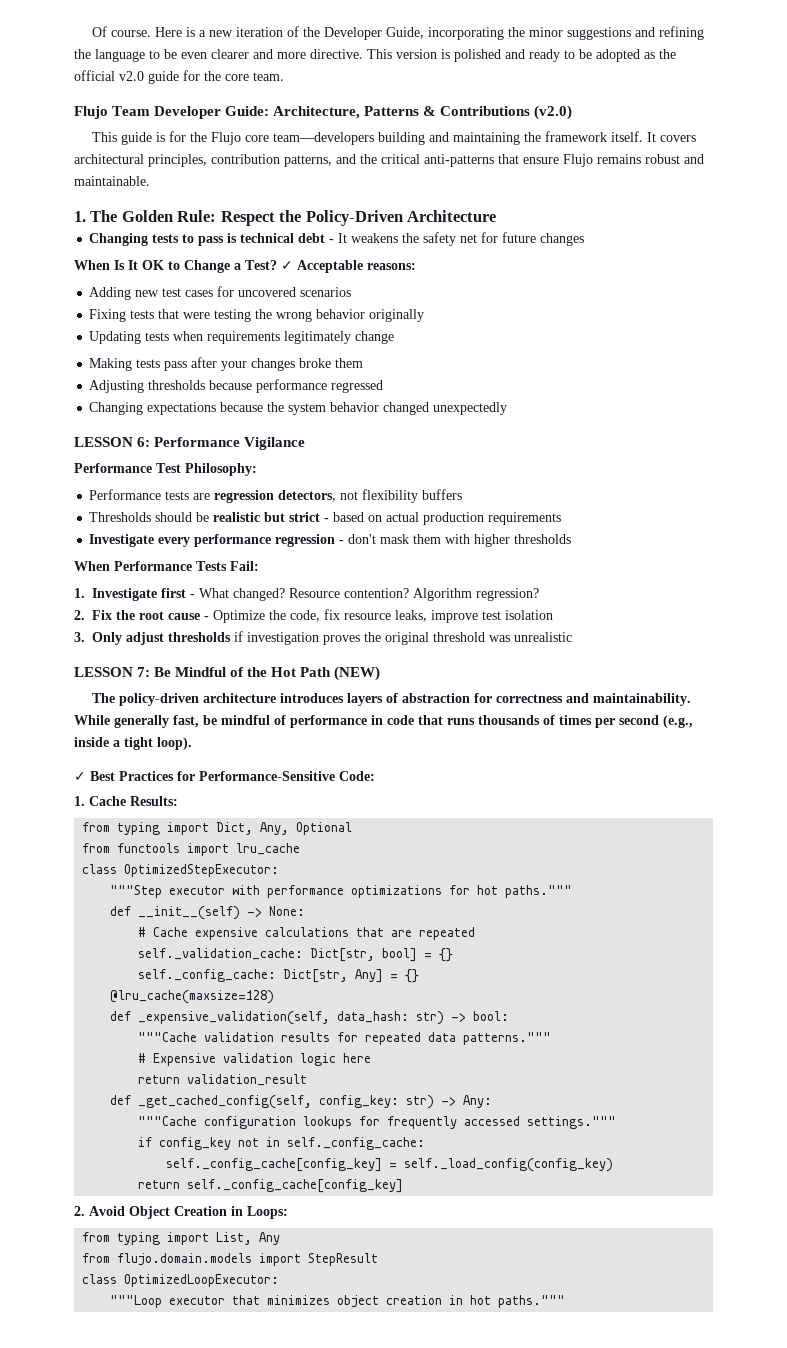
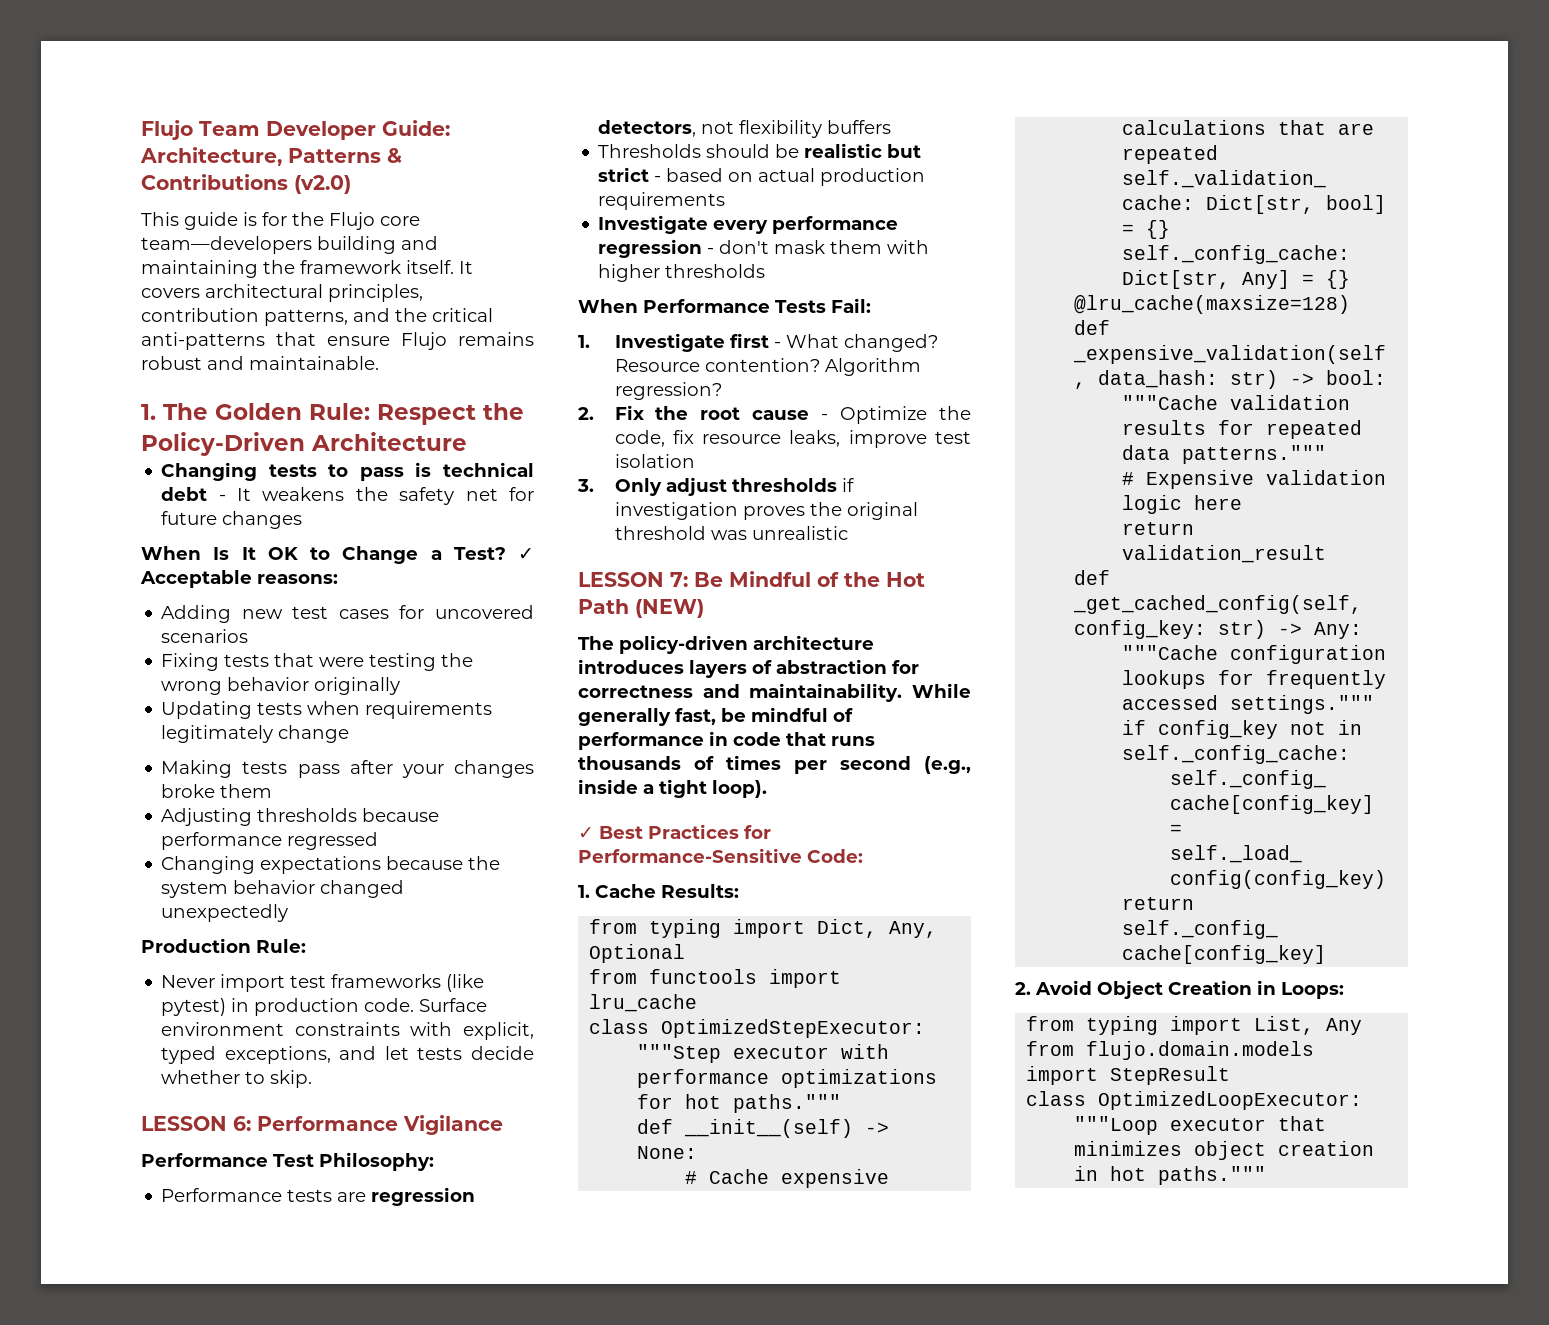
[92,26,705,40] [74,49,676,62] [74,70,284,84] Of course. Here is a new iteration of the Developer Guide, incorporating the minor suggestions and refining the language to be even clearer and more directive. This version is polished and ready to be adopted as the official v2.0 guide for the core team. // -> (141, 130) none
(508, 408) none -> [141,938,306,953] [161,974,485,992] [161,998,488,1016] [161,1022,534,1040] [161,1046,534,1064] [161,1070,313,1088] // Production Rule: // Never import test frameworks (like pytest) in production code. Surface environment constraints with explicit, typed exceptions, and let tests decide whether to skip.

